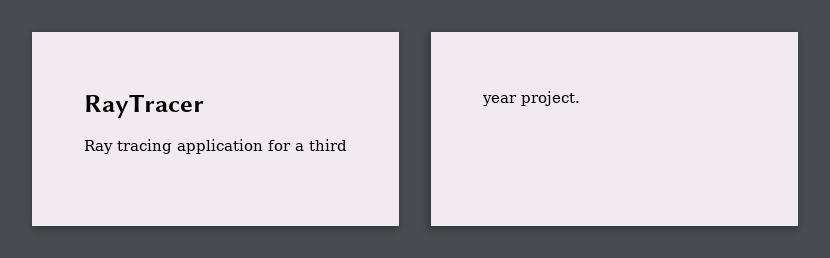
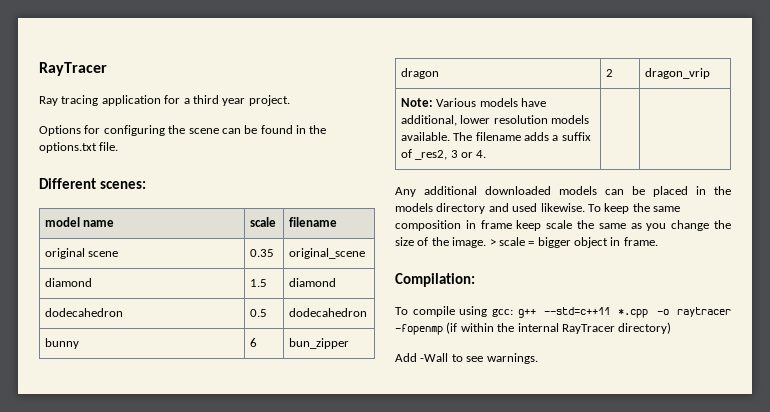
(580, 98) none -> [39,125,327,136] [39,142,119,153] [39,178,146,189] [44,217,115,227] [249,217,276,227] [288,217,337,227] [44,248,119,259] [249,249,274,257] [288,248,365,259] [44,278,92,287] [249,279,267,287] [288,278,336,287] [44,308,123,317] [249,309,267,317] [288,308,367,317] [44,338,79,349] [249,338,257,347] [288,338,349,349] [400,68,439,79] [605,69,613,77] [644,68,710,79] [400,98,547,107] [400,115,590,126] [400,132,591,141] [400,149,487,160] [395,186,731,197] [395,203,680,214] [395,220,731,231] [395,237,658,248] [395,273,475,287] [395,306,731,318] [395,322,672,335] [395,353,538,364] // Options for configuring the scene can be found in the options.txt file. // Different scenes: // model name | scale | filename // original scene | 0.35 | original_scene // diamond | 1.5 | diamond // dodecahedron | 0.5 | dodecahedron // bunny | 6 | bun_zipper // dragon | 2 | dragon_vrip // Note: Various models have additional, lower resolution models available. The filename adds a suffix of _res2, 3 or 4. | | // Any additional downloaded models can be placed in the models directory and used likewise. To keep the same composition in frame keep scale the same as you change the size of the image. > scale = bigger object in frame. // Compilation: // To compile using gcc: g++ --std=c++11 *.cpp -o raytracer -fopenmp (if within the internal RayTracer directory) // Add -Wall to see warnings.

